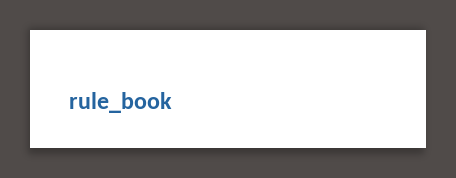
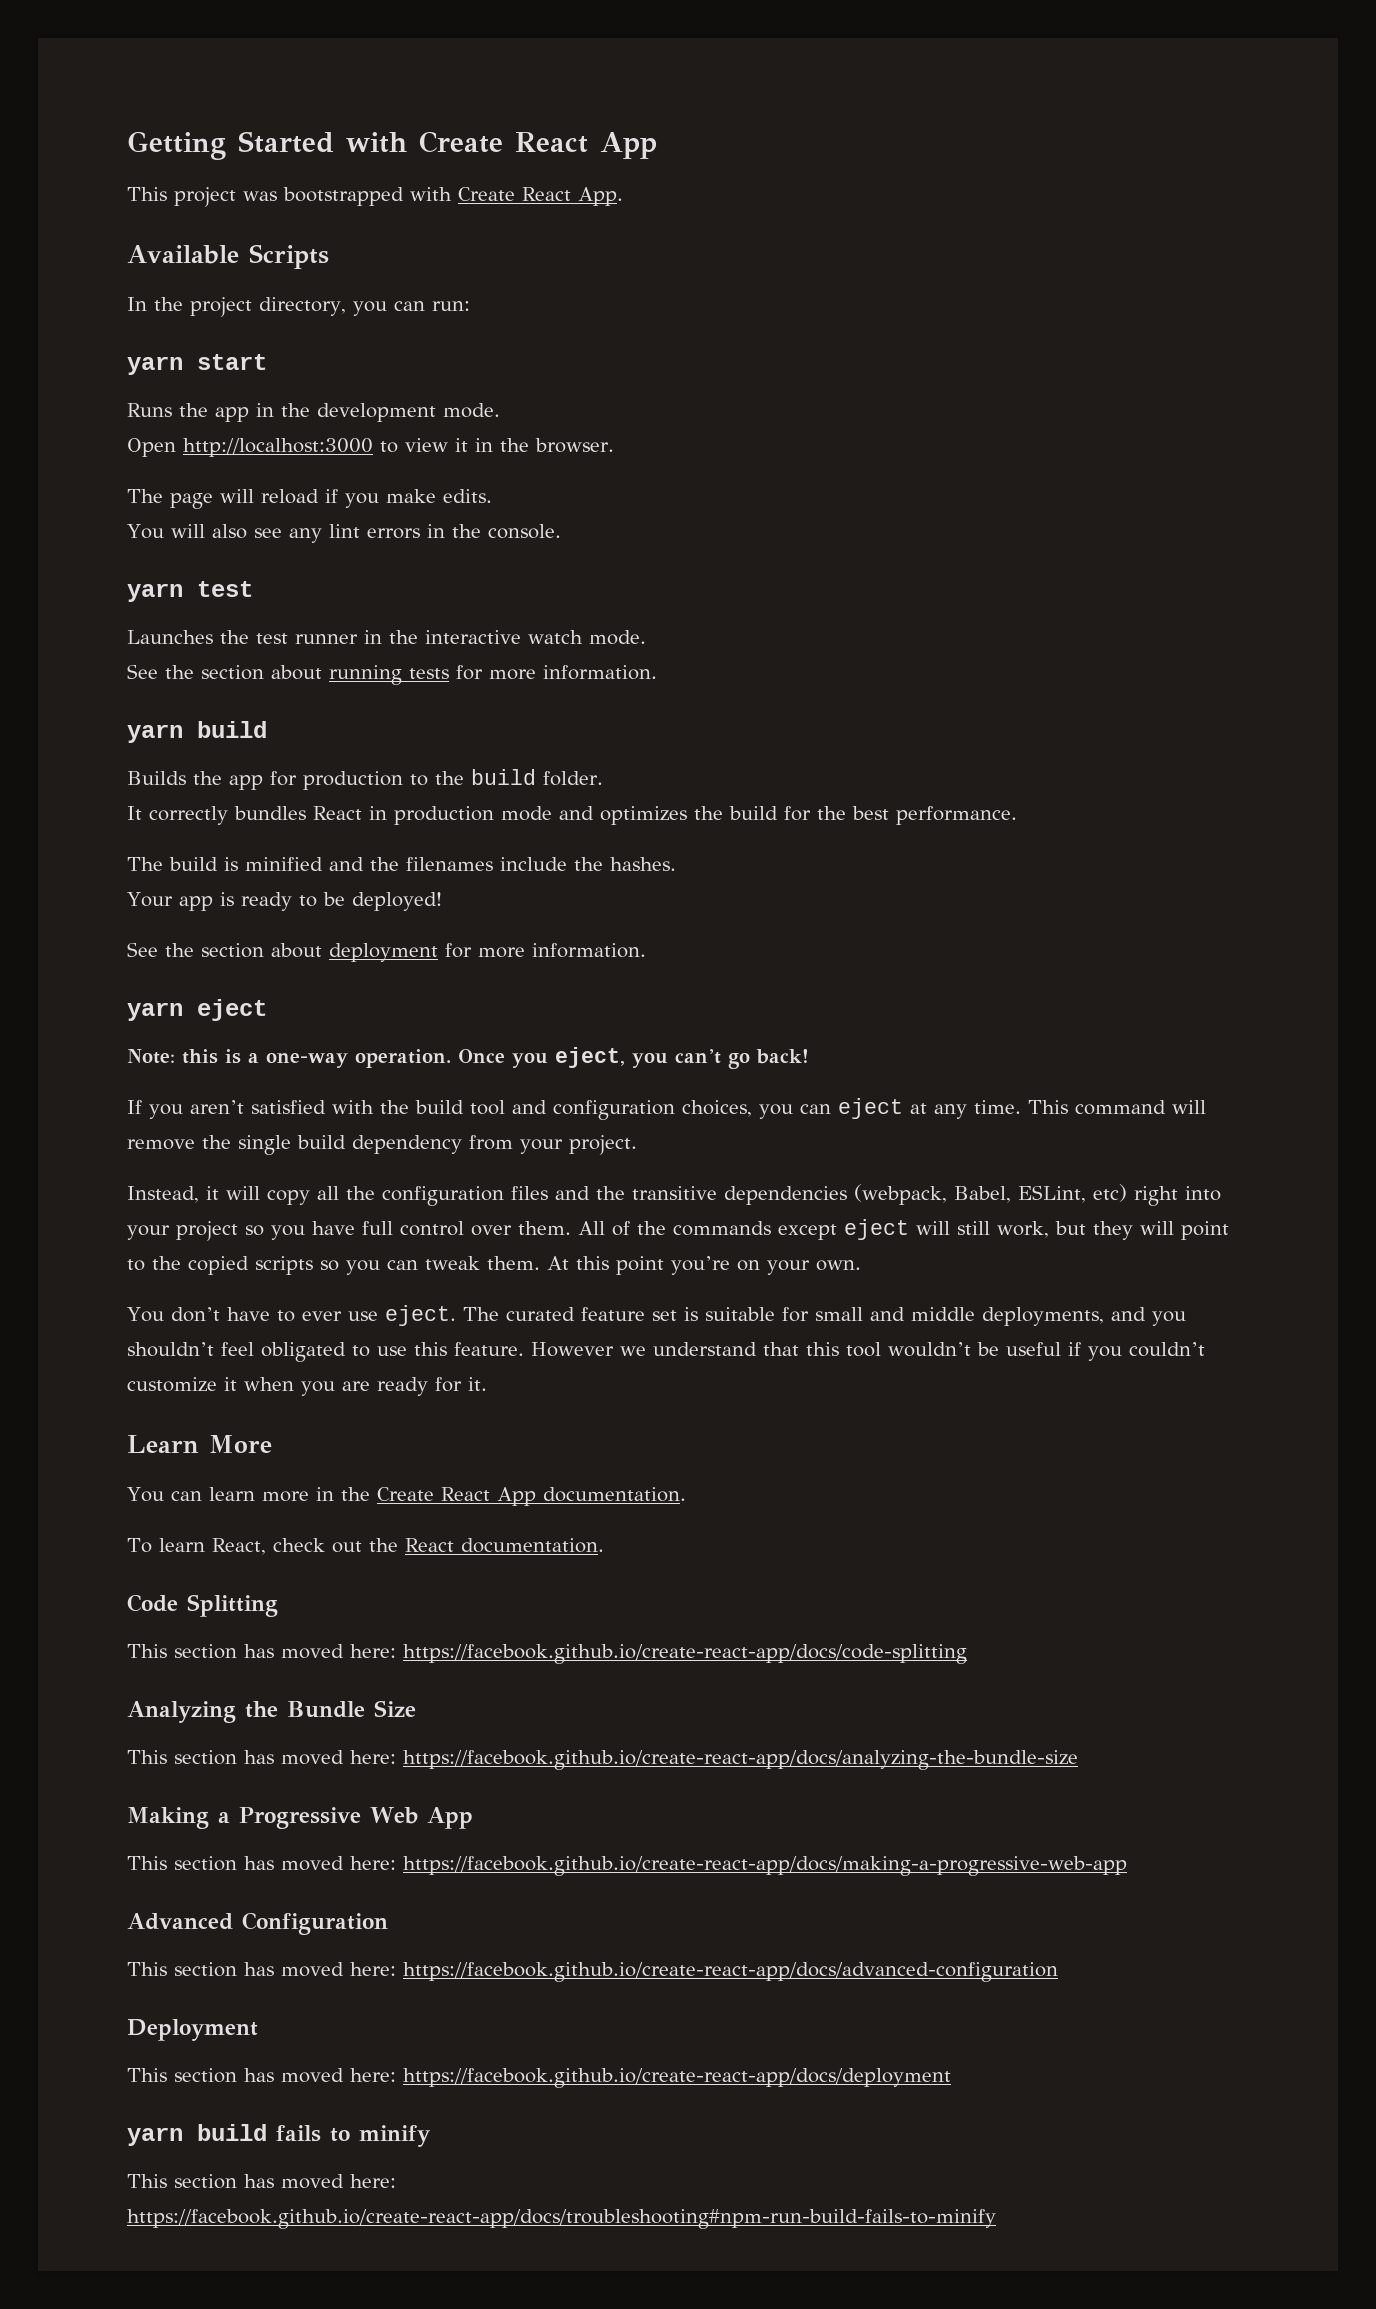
[69,92,172,113] rule_book -> [127,131,657,160] [127,187,623,207] [127,244,329,269] [127,297,470,317] [127,354,267,375] [127,403,500,422] [127,438,614,457] [127,489,492,509] [127,524,561,543] [127,581,253,602] [127,630,646,645] [127,664,657,685] [127,721,267,743] [127,769,603,790] [127,806,1017,825] [127,857,676,871] [127,892,442,911] [127,942,646,962] [127,999,267,1021] [127,1047,809,1069] [127,1098,1206,1120] [127,1135,637,1155] [127,1184,1221,1206] [127,1219,1229,1241] [127,1256,861,1275] [127,1305,1186,1326] [127,1342,1205,1362] [127,1377,487,1396] [127,1435,272,1453] [127,1487,686,1506] [127,1538,604,1555] [127,1594,278,1617] [127,1644,967,1664] [127,1700,416,1723] [127,1750,1078,1770] [127,1807,473,1829] [127,1856,1127,1876] [127,1912,388,1935] [127,1962,1058,1982] [127,2019,258,2041] [127,2068,951,2088] [127,2124,431,2147] [127,2174,396,2189] [127,2209,996,2229] Getting Started with Create React App // This project was bootstrapped with Create React App. // Available Scripts // In the project directory, you can run: // yarn start // Runs the app in the development mode. // Open http://localhost:3000 to view it in the browser. // The page will reload if you make edits. // You will also see any lint errors in the console. // yarn test // Launches the test runner in the interactive watch mode. // See the section about running tests for more information. // yarn build // Builds the app for production to the build folder. // It correctly bundles React in production mode and optimizes the build for the best performance. // The build is minified and the filenames include the hashes. // Your app is ready to be deployed! // See the section about deployment for more information. // yarn eject // Note: this is a one-way operation. Once you eject, you can’t go back! // If you aren’t satisfied with the build tool and configuration choices, you can eject at any time. This command will remove the single build dependency from your project. // Instead, it will copy all the configuration files and the transitive dependencies (webpack, Babel, ESLint, etc) right into your project so you have full control over them. All of the commands except eject will still work, but they will point to the copied scripts so you can tweak them. At this point you’re on your own. // You don’t have to ever use eject. The curated feature set is suitable for small and middle deployments, and you shouldn’t feel obligated to use this feature. However we understand that this tool wouldn’t be useful if you couldn’t customize it when you are ready for it. // Learn More // You can learn more in the Create React App documentation. // To learn React, check out the React documentation. // Code Splitting // This section has moved here: https://facebook.github.io/create-react-app/docs/code-splitting // Analyzing the Bundle Size // This section has moved here: https://facebook.github.io/create-react-app/docs/analyzing-the-bundle-size // Making a Progressive Web App // This section has moved here: https://facebook.github.io/create-react-app/docs/making-a-progressive-web-app // Advanced Configuration // This section has moved here: https://facebook.github.io/create-react-app/docs/advanced-configuration // Deployment // This section has moved here: https://facebook.github.io/create-react-app/docs/deployment // yarn build fails to minify // This section has moved here: https://facebook.github.io/create-react-app/docs/troubleshooting#npm-run-build-fails-to-minify

